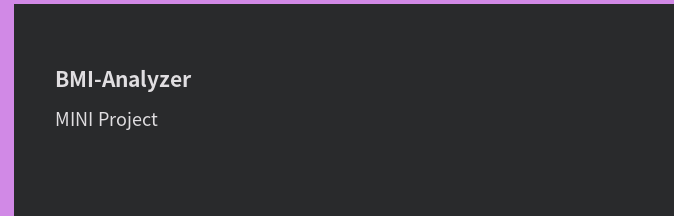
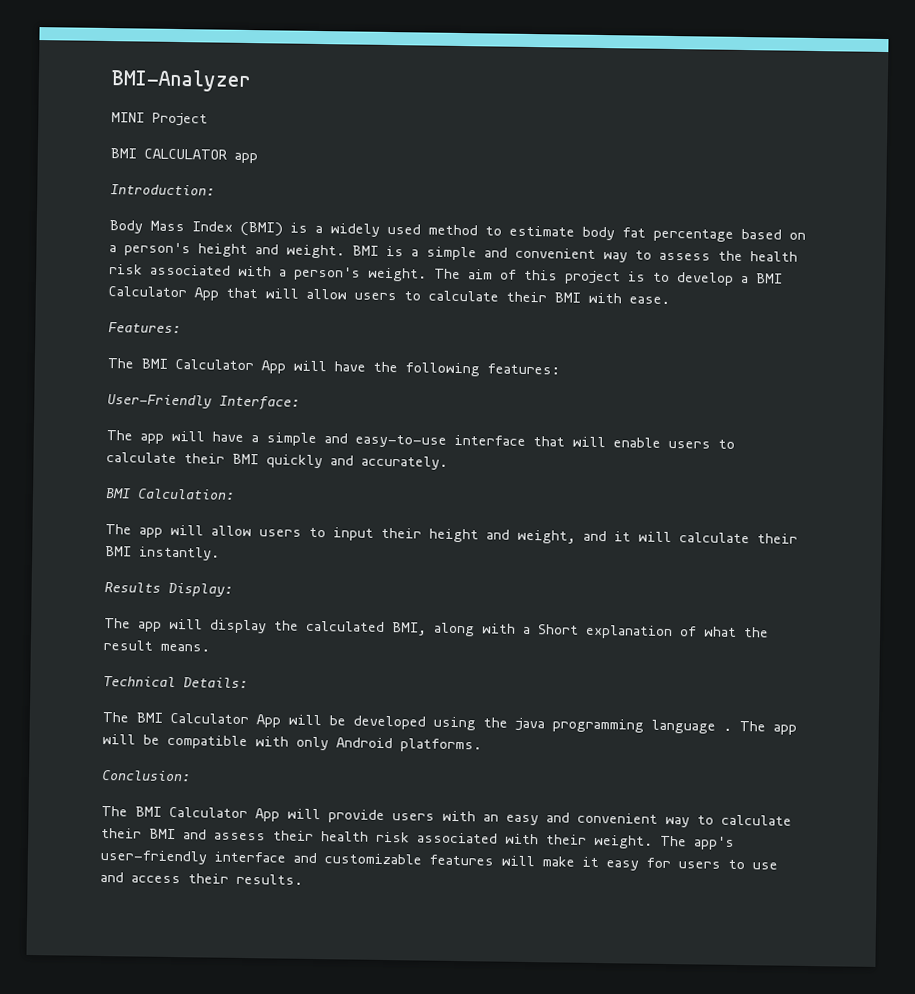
(158, 120) none -> [110,148,258,164] [110,184,215,196] [109,220,806,242] [109,242,798,263] [109,264,783,286] [108,286,670,304] [108,322,181,334] [107,358,560,377] [107,394,300,411] [106,430,735,449] [106,452,448,470] [105,488,235,500] [105,524,798,544] [105,546,220,561] [104,582,233,597] [104,618,769,640] [103,640,210,652] [103,676,248,689] [102,712,797,735] [102,734,482,753] [101,770,191,782] [101,805,792,828] [101,827,735,850] [100,849,778,871] [100,871,303,885] // BMI CALCULATOR app // Introduction: // Body Mass Index (BMI) is a widely used method to estimate body fat percentage based on a person's height and weight. BMI is a simple and convenient way to assess the health risk associated with a person's weight. The aim of this project is to develop a BMI Calculator App that will allow users to calculate their BMI with ease. // Features: // The BMI Calculator App will have the following features: // User-Friendly Interface: // The app will have a simple and easy-to-use interface that will enable users to calculate their BMI quickly and accurately. // BMI Calculation: // The app will allow users to input their height and weight, and it will calculate their BMI instantly. // Results Display: // The app will display the calculated BMI, along with a Short explanation of what the result means. // Technical Details: // The BMI Calculator App will be developed using the java programming language . The app will be compatible with only Android platforms. // Conclusion: // The BMI Calculator App will provide users with an easy and convenient way to calculate their BMI and assess their health risk associated with their weight. The app's user-friendly interface and customizable features will make it easy for users to use and access their results.

